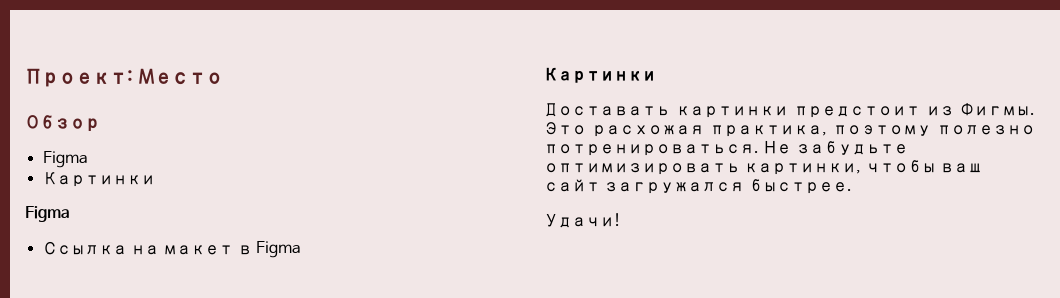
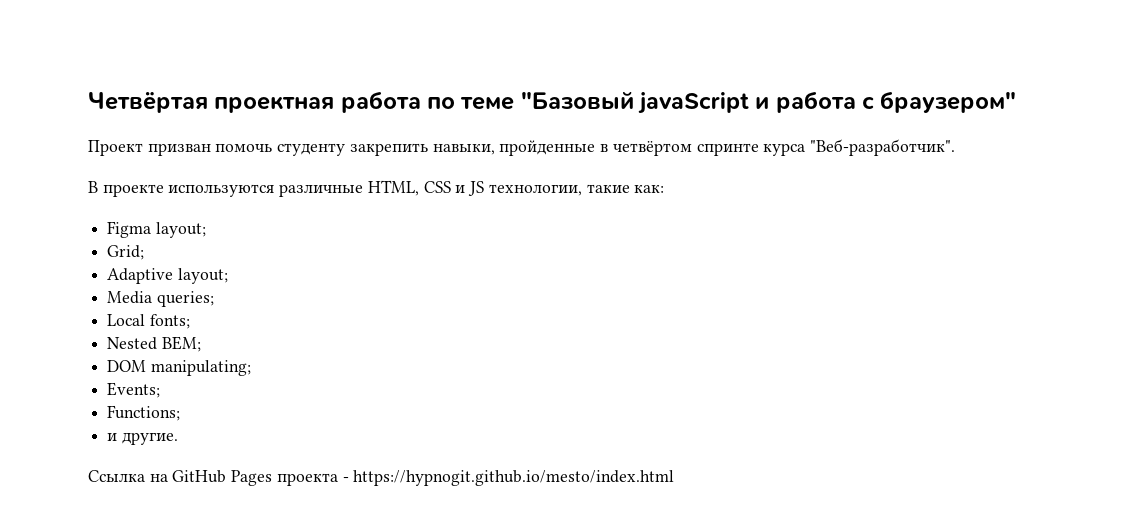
[25,68,223,87] [25,115,100,131] [42,151,88,168] [42,172,155,187] [25,206,70,222] [42,241,301,258] [544,67,656,83] [544,103,1035,118] [544,122,1035,137] [544,140,908,156] [544,160,982,175] [544,179,852,194] [544,213,621,228] Проект: Место // Обзор // Figma // Картинки // Figma // Ссылка на макет в Figma // Картинки // Доставать картинки предстоит из Фигмы. Это расхожая практика, поэтому полезно потренироваться. Не забудьте оптимизировать картинки, чтобы ваш сайт загружался быстрее. // Удачи! -> [88,91,1017,114] [88,139,955,156] [88,180,665,197] [107,221,206,238] [107,245,145,260] [107,268,228,284] [107,291,214,307] [107,314,190,329] [107,336,201,352] [107,360,251,376] [107,382,161,398] [107,405,181,421] [107,432,178,445] [88,470,675,486] Четвёртая проектная работа по теме "Базовый javaScript и работа с браузером" // Проект призван помочь студенту закрепить навыки, пройденные в четвёртом спринте курса "Веб-разработчик". // В проекте используются различные HTML, CSS и JS технологии, такие как: // Figma layout; // Grid; // Adaptive layout; // Media queries; // Local fonts; // Nested BEM; // DOM manipulating; // Events; // Functions; // и другие. // Ссылка на GitHub Pages проекта - https://hypnogit.github.io/mesto/index.html

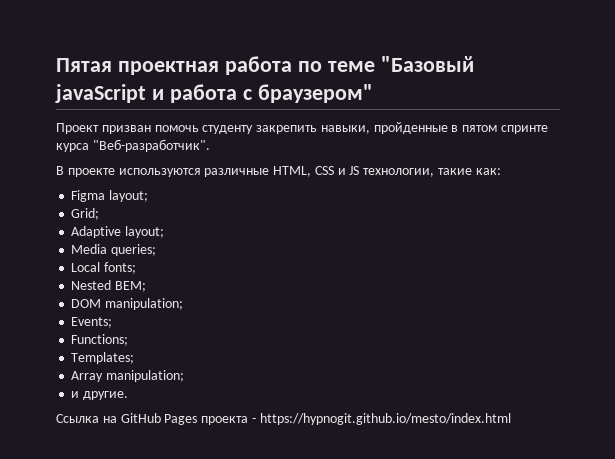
[88,91,208,113] Четвёртая -> [56,58,112,72] Пятая
[612,141,692,156] четвёртом -> [462,125,498,132] пятом
[150,360,251,376] manipulating; -> [105,298,184,310] manipulation;
(181, 413) none -> [71,352,135,364] [71,370,185,382] // Templates; // Array manipulation;

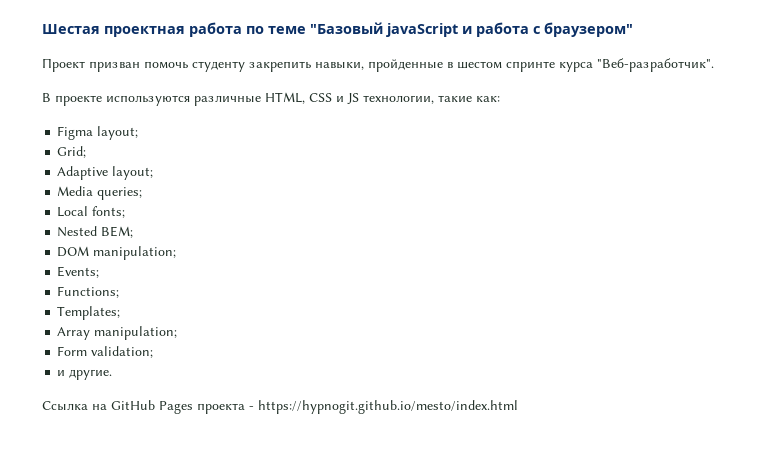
[56,58,112,72] Пятая -> [42,24,100,34] Шестая
[462,125,498,132] пятом -> [457,61,502,69] шестом
(185, 376) none -> [57,346,154,358] // Form validation;

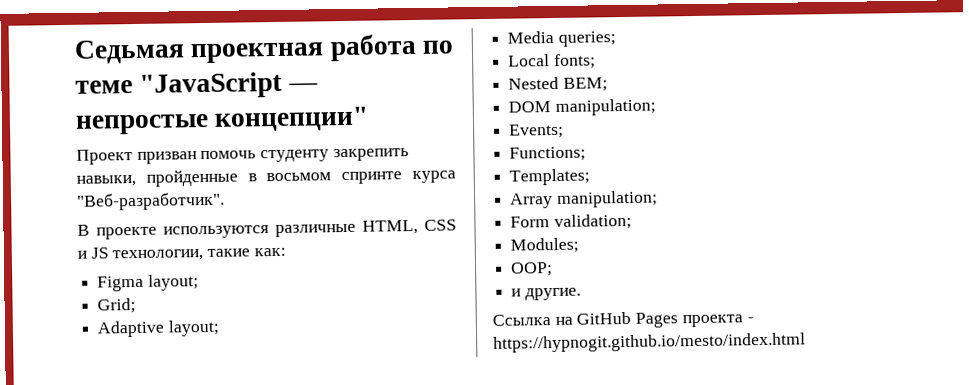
[42,24,100,34] Шестая -> [74,39,185,64] Седьмая
[310,22,633,37] "Базовый javaScript и работа с браузером" -> [139,71,318,99] [75,106,370,135] "JavaScript — непростые концепции"
[457,61,502,69] шестом -> [266,172,332,182] восьмом
(154, 352) none -> [510,237,580,254] [511,262,554,277] // Modules; // OOP;

